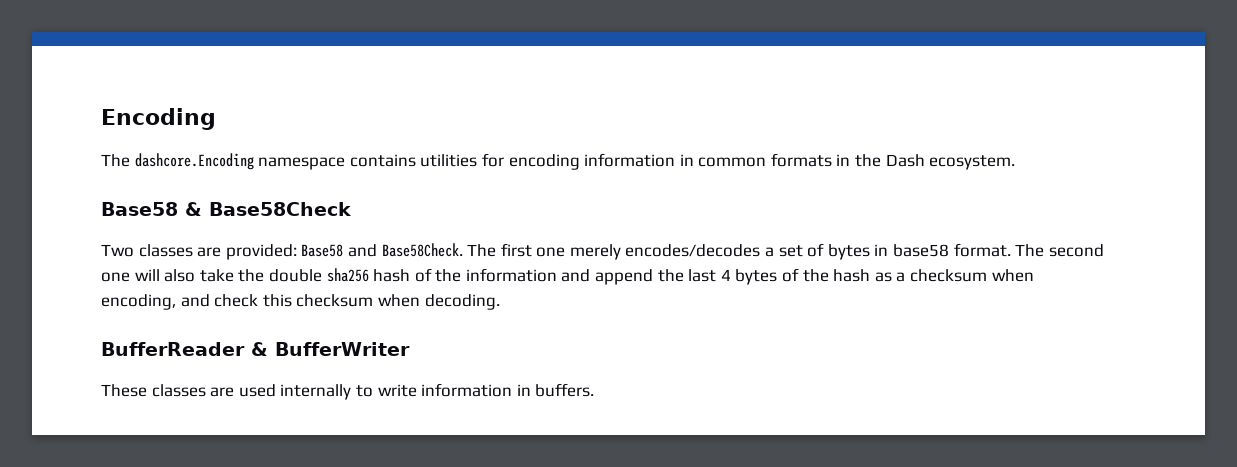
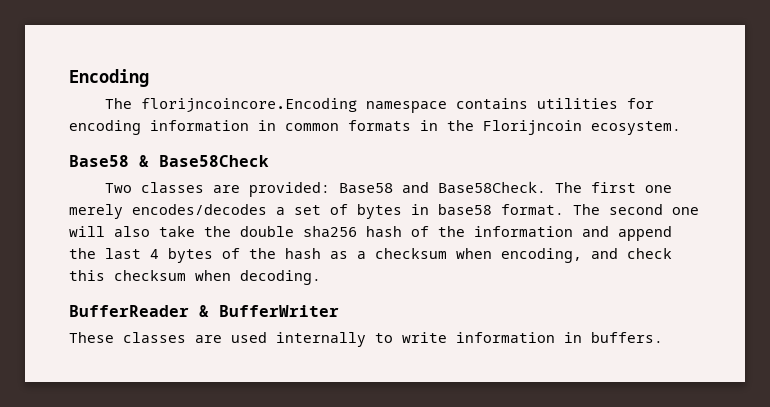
[134,153,254,170] dashcore.Encoding -> [140,97,357,113] florijncoincore.Encoding
[885,154,925,167] Dash -> [483,120,582,135] Florijncoin

